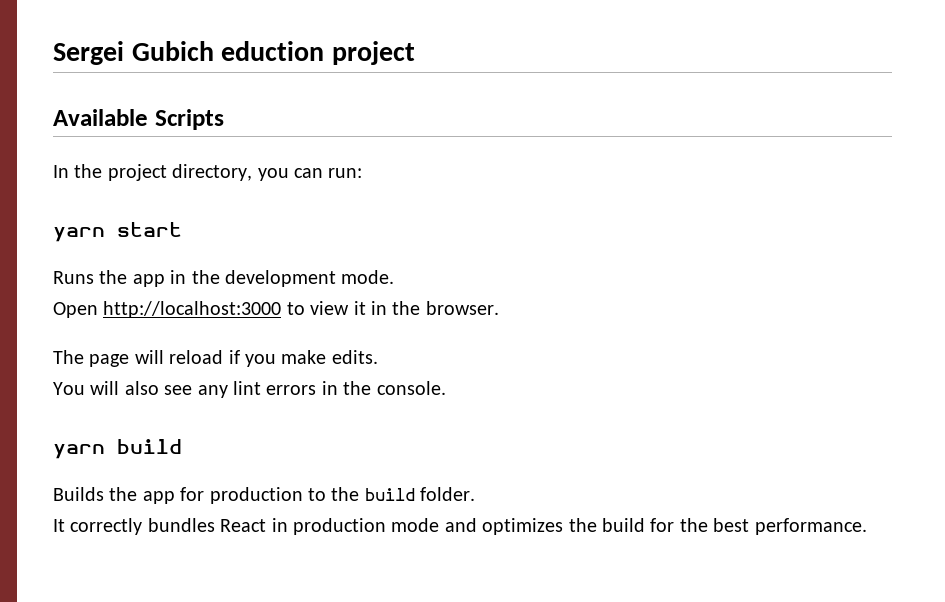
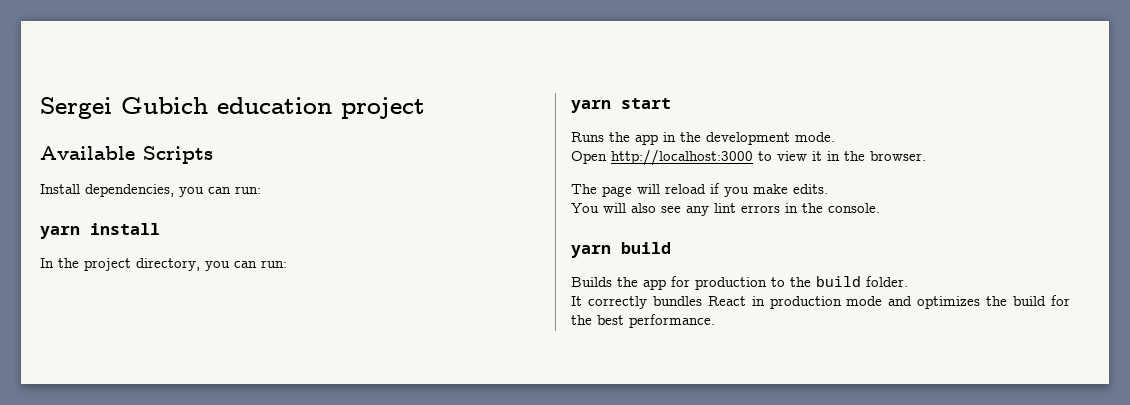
[221,41,325,61] eduction -> [217,97,332,114] education
(224, 119) none -> [40,184,261,197] [40,223,160,239] // Install dependencies, you can run: // yarn install

